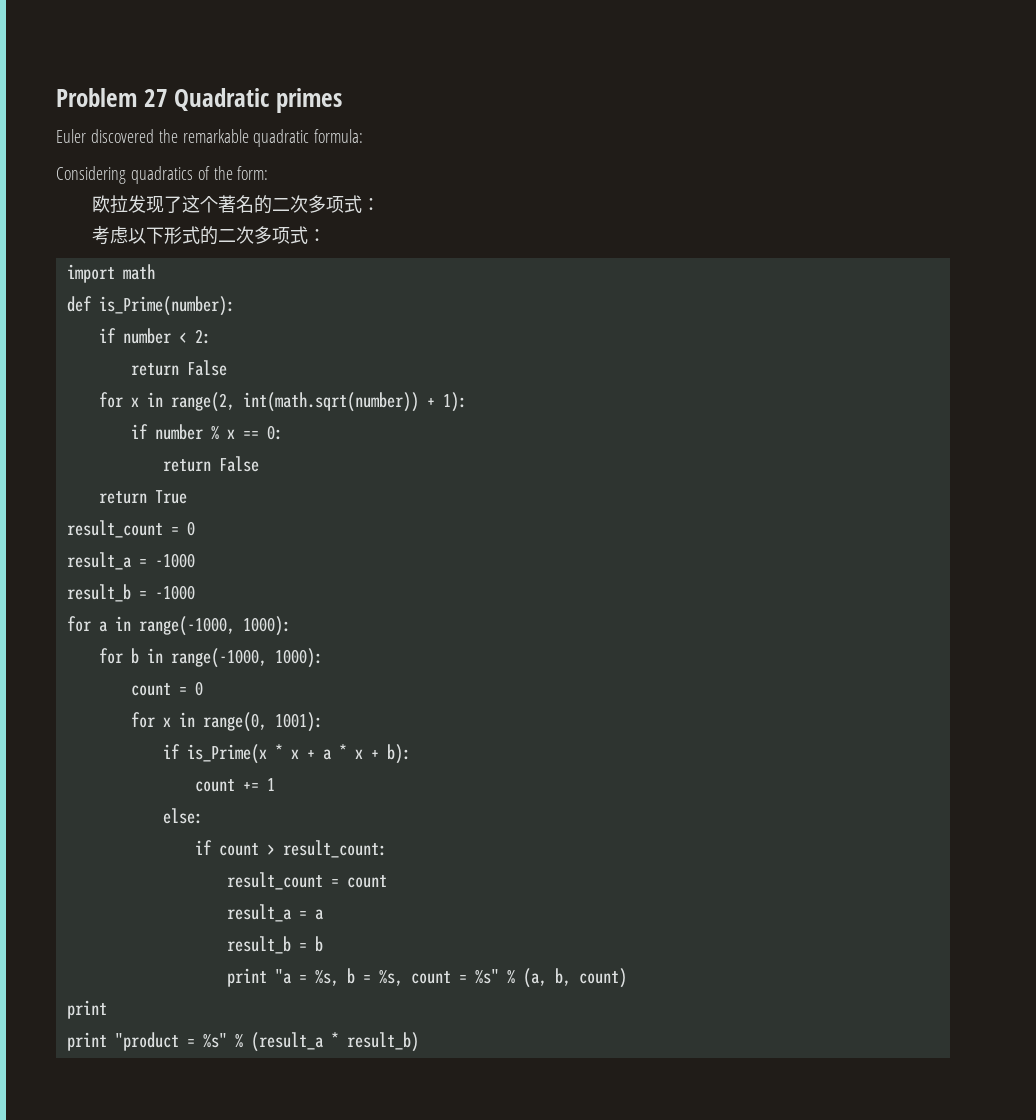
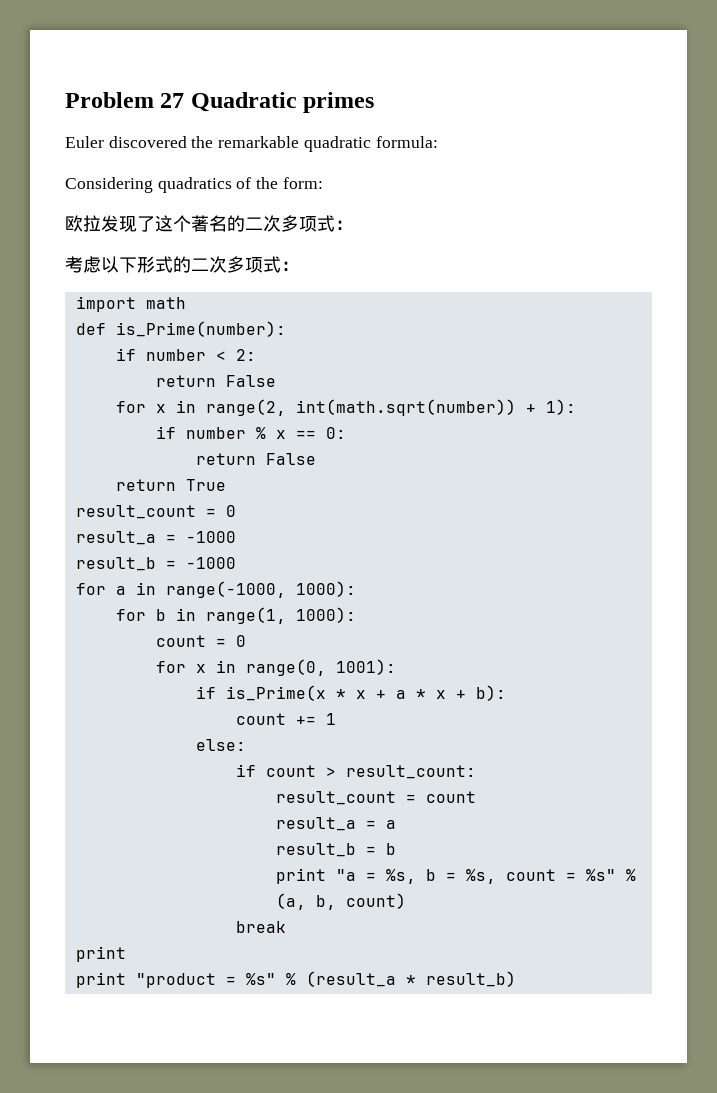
[170,648,267,668] range(-1000, -> [205,607,286,624] range(1,
(627, 978) none -> [235,921,286,933] // break

